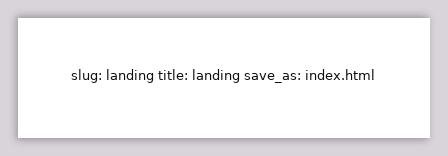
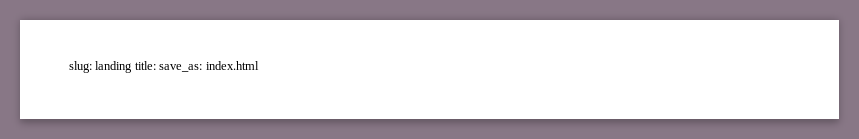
[192,69,240,83] landing -> (156, 65) none

